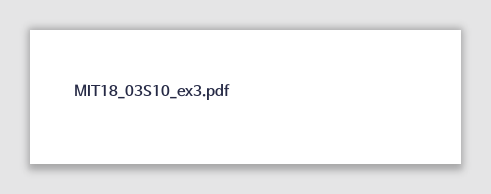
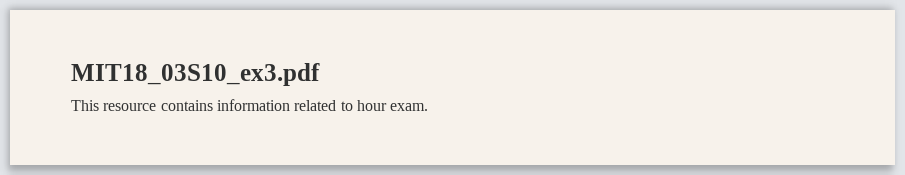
(230, 92) none -> [71,99,429,111] // This resource contains information related to hour exam.

